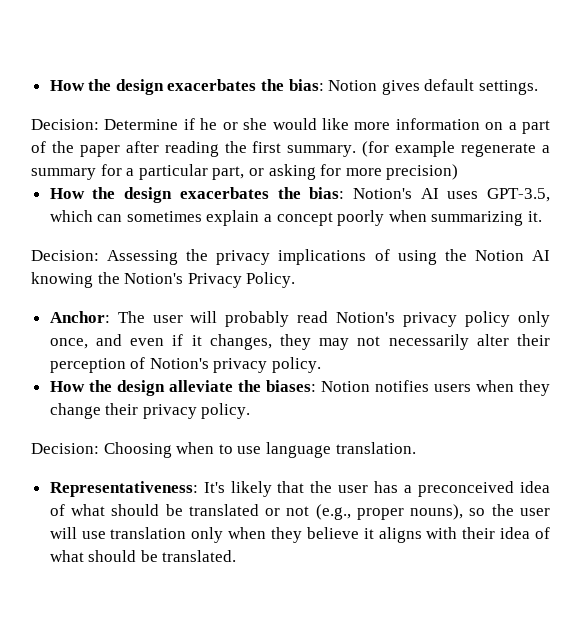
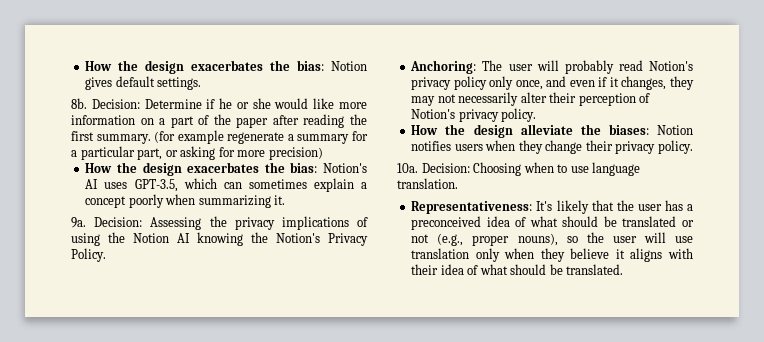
(539, 87) none -> [71,98,87,109] 8b.
(543, 216) none -> [71,217,86,228] 9a.
[49,311,110,323] Anchor: -> [410,60,477,74] Anchoring:
(251, 411) none -> [397,163,418,173] 10a.

